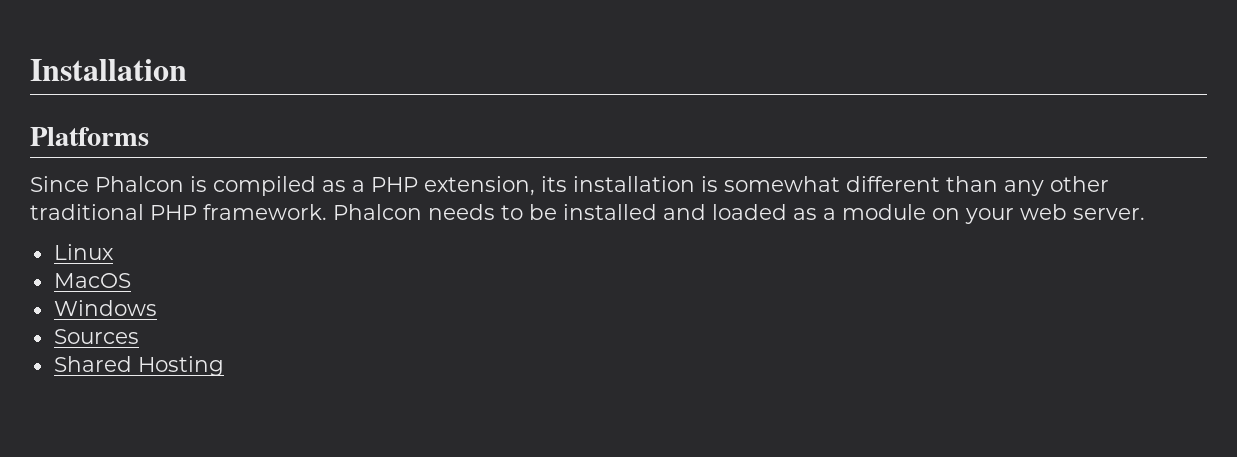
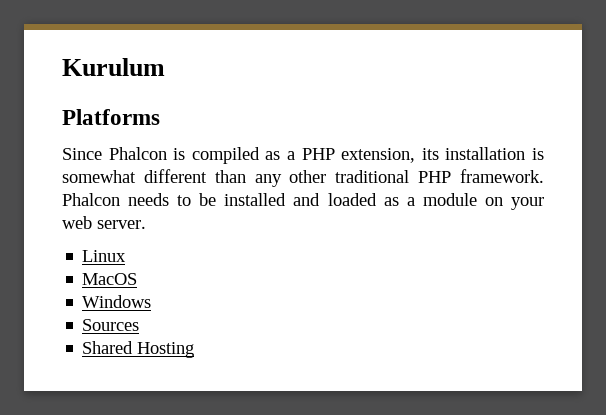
[30,59,187,81] Installation -> [62,58,165,76] Kurulum

